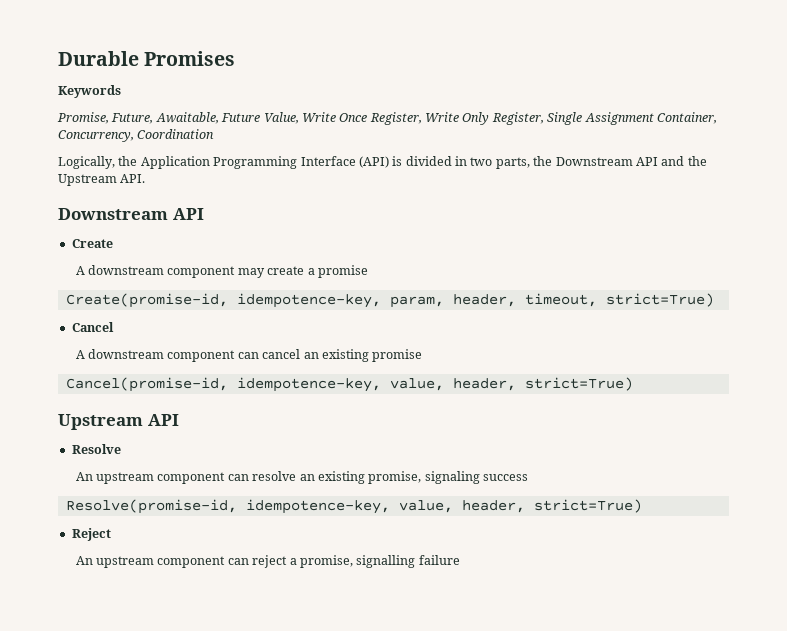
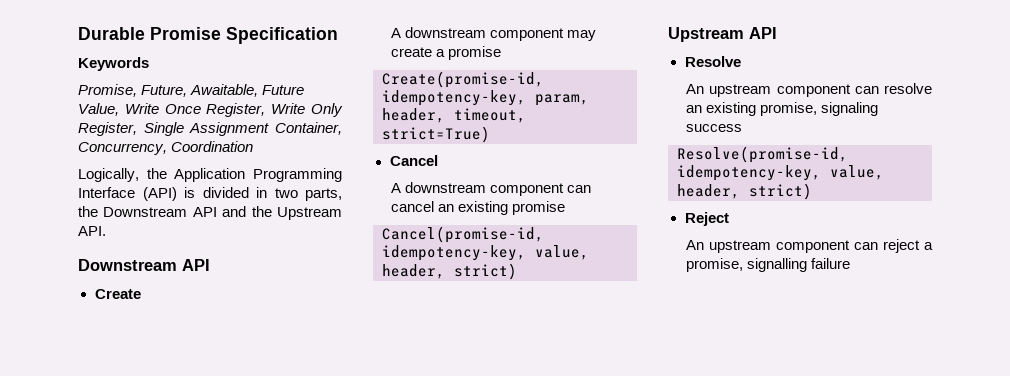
[144,51,236,66] Promises -> [150,27,338,44] Promise Specification
[236,293,381,308] idempotence-key, -> [382,90,526,106] idempotency-key,
[236,377,633,392] idempotence-key, value, header, strict=True) -> [382,245,589,261] [382,263,517,280] idempotency-key, value, header, strict)
[245,499,642,514] idempotence-key, value, header, strict=True) -> [677,165,884,181] [677,183,812,200] idempotency-key, value, header, strict)

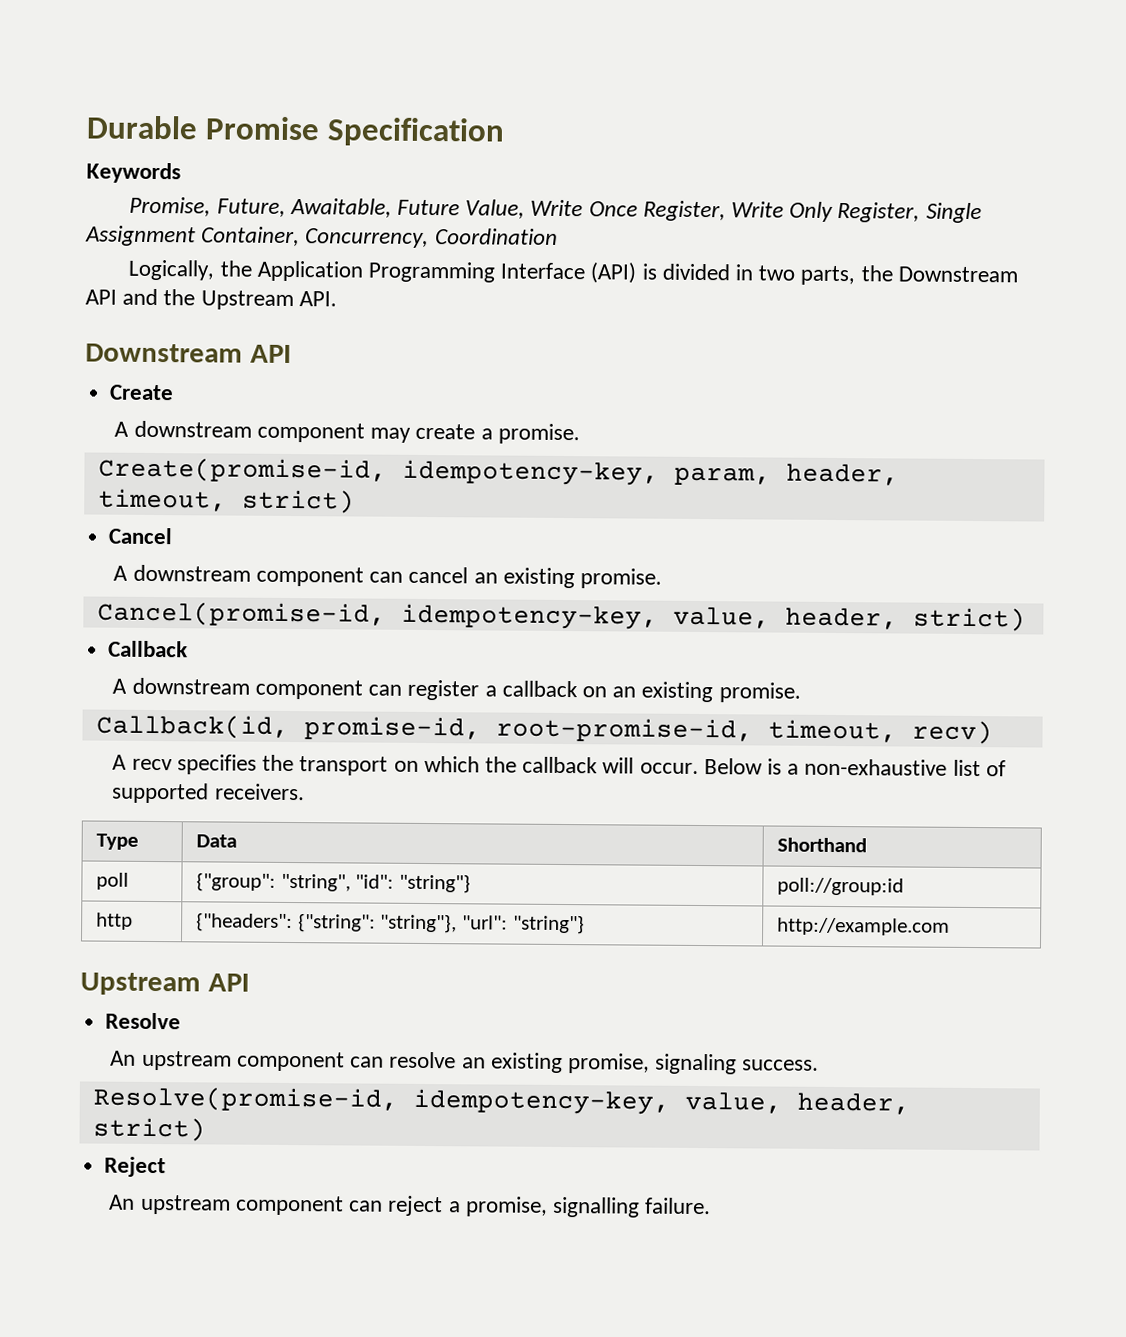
[448,46,502,60] promise -> [497,423,580,445] promise.
[382,126,490,143] strict=True) -> [241,489,355,514] strict)
[512,201,566,215] promise -> [579,568,662,589] promise.
(517, 271) none -> [108,640,189,658] [112,677,801,703] [95,714,993,745] [112,754,1006,777] [112,782,305,804] [96,833,140,850] [196,834,238,848] [777,837,868,853] [96,872,130,890] [196,872,471,894] [777,877,905,896] [96,912,134,930] [196,912,585,935] [777,917,951,936] // Callback // A downstream component can register a callback on an existing promise. // Callback(id, promise-id, root-promise-id, timeout, recv) // A recv specifies the transport on which the callback will occur. Below is a non-exhaustive list of supported receivers. // Type | Data | Shorthand // poll | {"group": "string", "id": "string"} | poll://group:id // http | {"headers": {"string": "string"}, "url": "string"} | http://example.com
[686,124,743,132] success -> [742,1059,820,1071] success.
[811,258,851,269] failure -> [645,1197,712,1215] failure.

